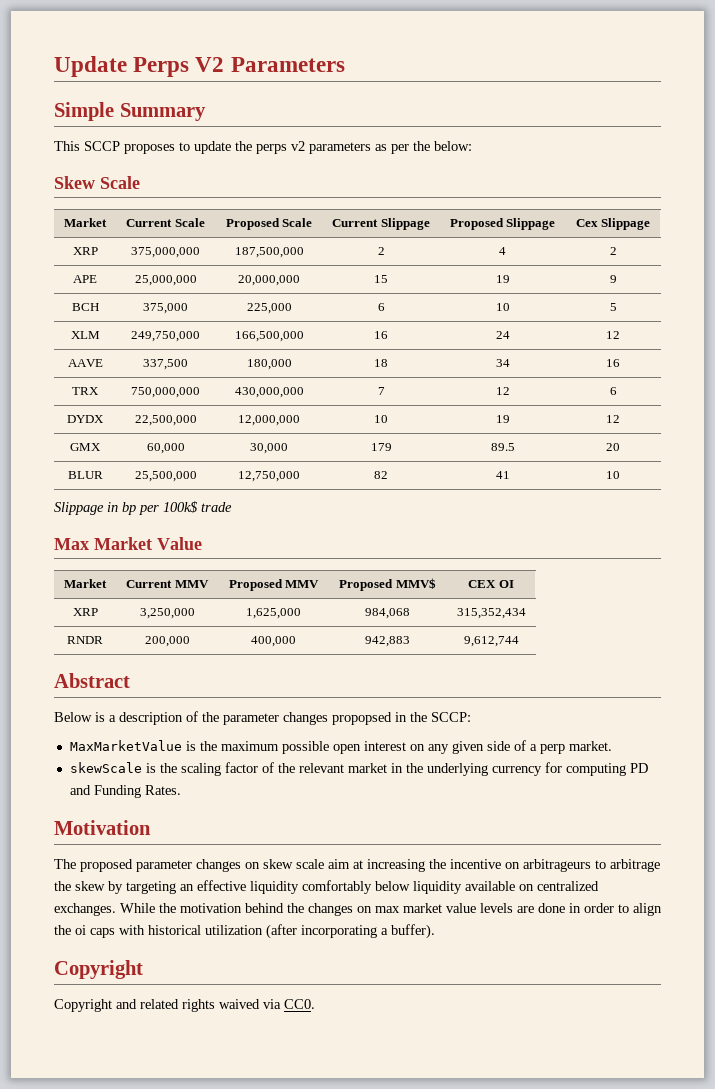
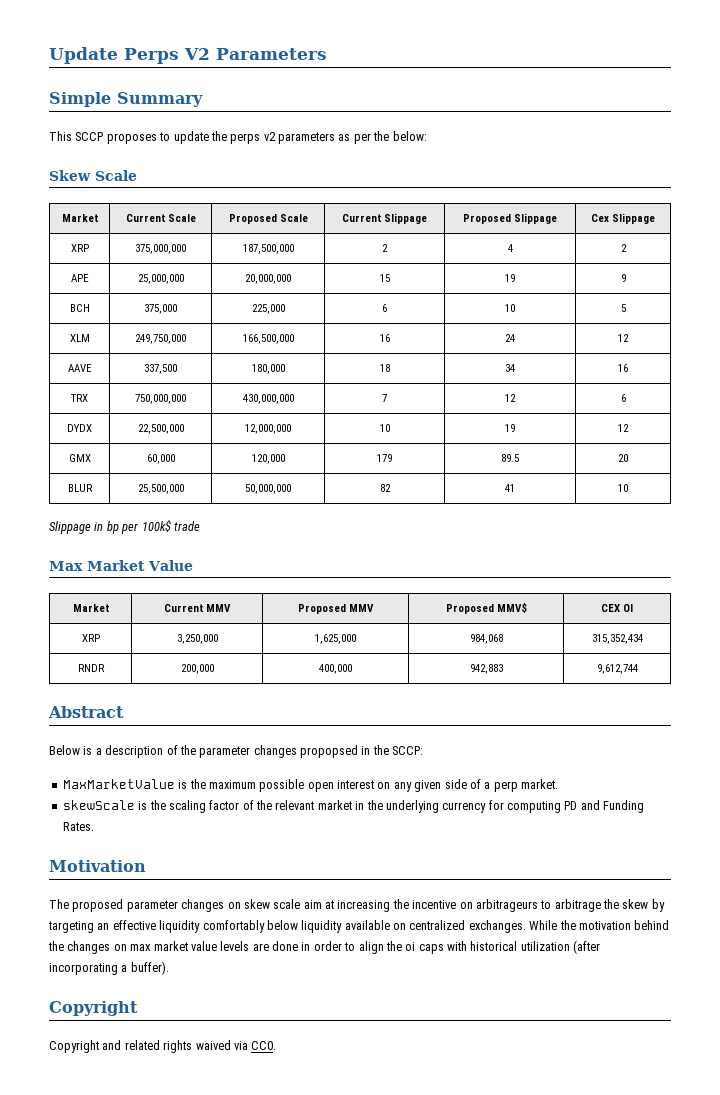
[250,443,288,454] 30,000 -> [251,454,285,464] 120,000
[238,471,300,482] 12,750,000 -> [245,484,291,494] 50,000,000

